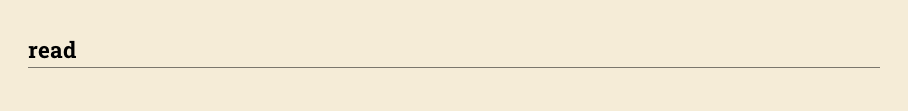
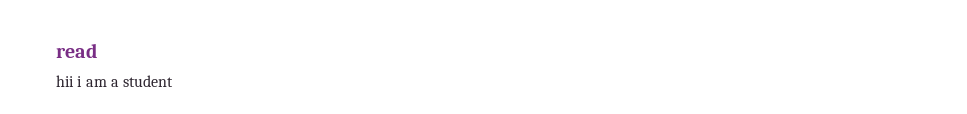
(76, 49) none -> [56,75,174,87] // hii i am a student

